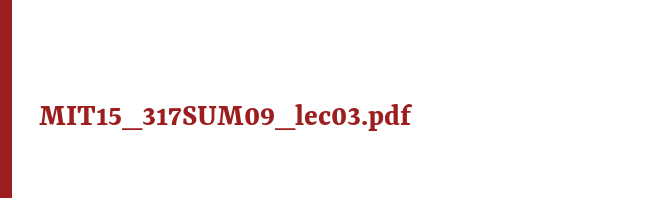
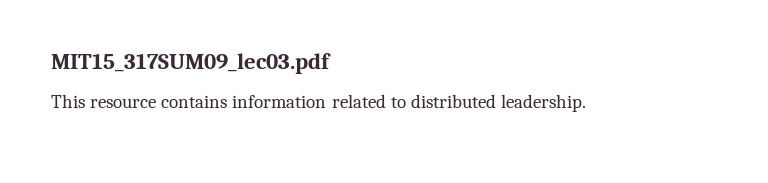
(413, 117) none -> [51,94,586,112] // This resource contains information related to distributed leadership.

